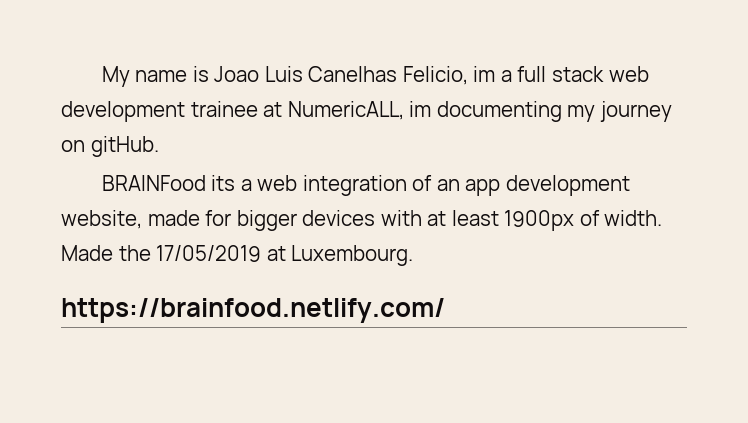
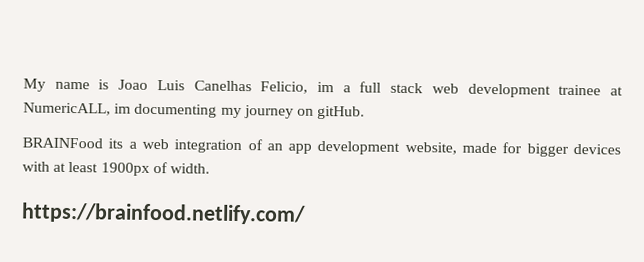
[61,245,414,266] Made the 17/05/2019 at Luxembourg. -> (210, 168) none

